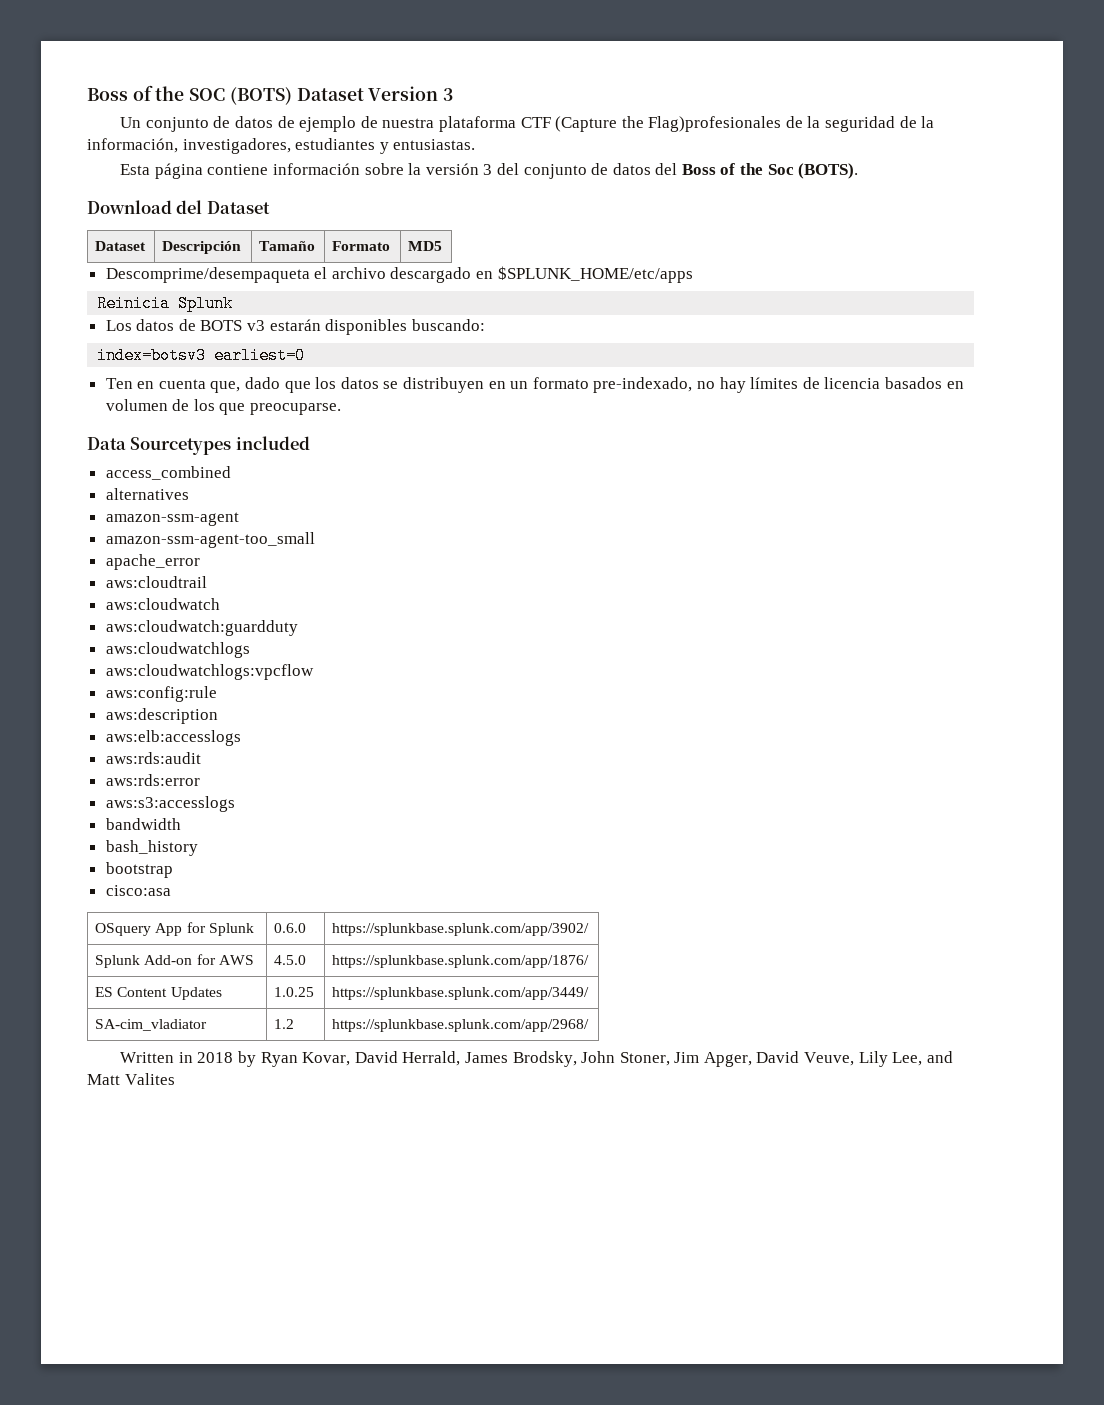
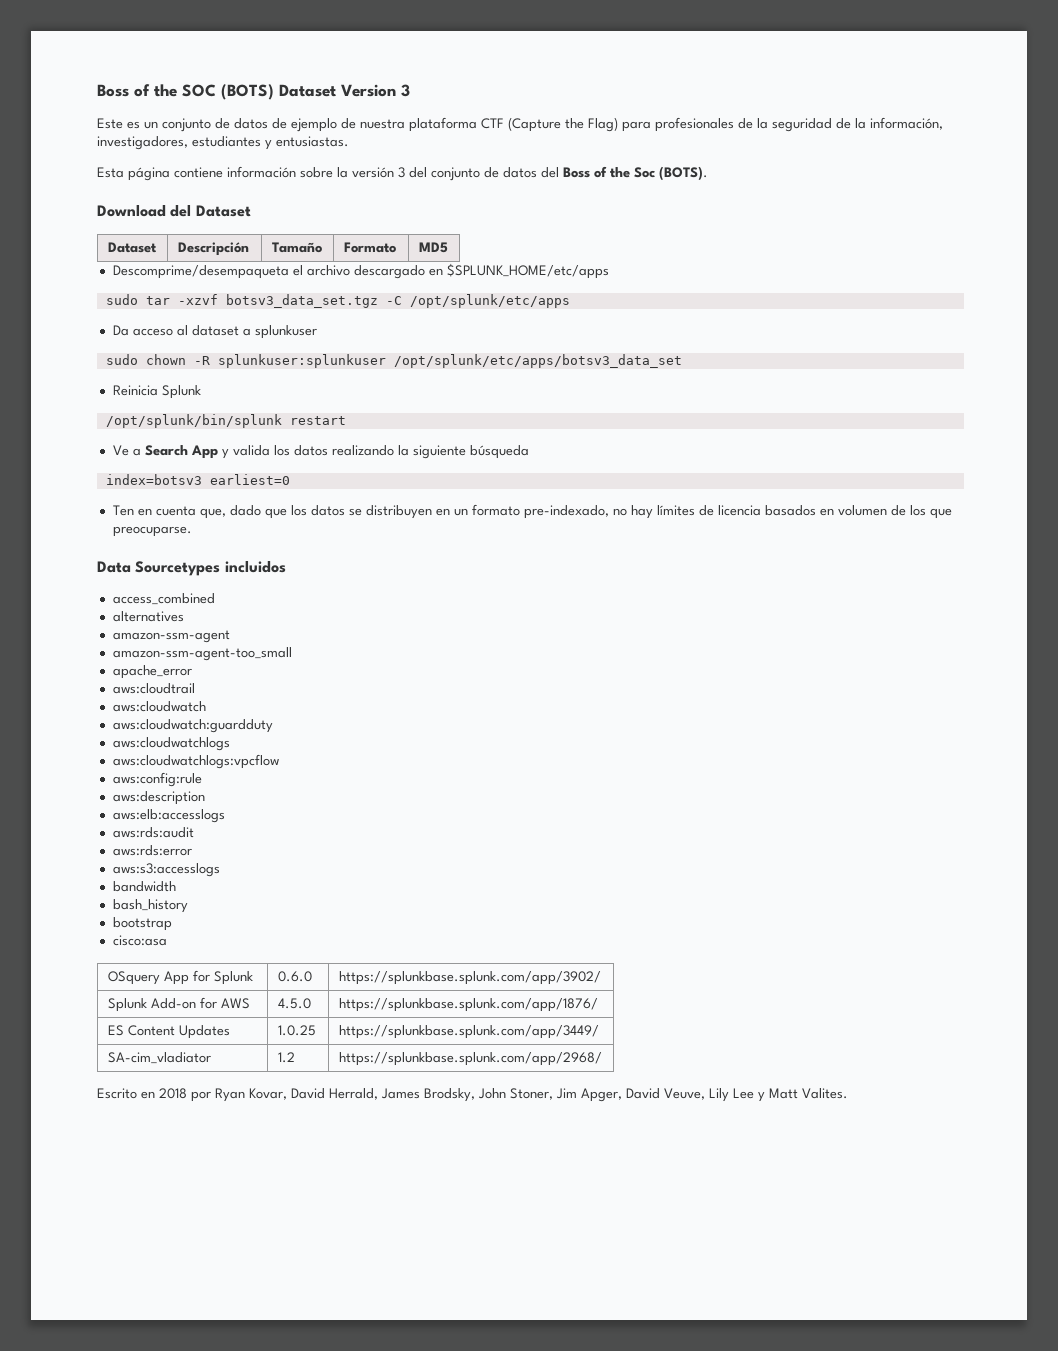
[120,117,142,128] Un -> [97,118,158,129] Este es un
[648,116,782,132] Flag)profesionales -> [588,117,734,132] Flag) para profesionales
[97,295,234,312] [105,319,485,335] Reinicia Splunk // Los datos de BOTS v3 estarán disponibles buscando: -> [105,294,570,308] [112,325,317,339] [105,354,682,368] [112,385,201,399] [105,414,346,428] [112,445,529,459] sudo tar -xzvf botsv3_data_set.tgz -C /opt/splunk/etc/apps // Da acceso al dataset a splunkuser // sudo chown -R splunkuser:splunkuser /opt/splunk/etc/apps/botsv3_data_set // Reinicia Splunk // /opt/splunk/bin/splunk restart // Ve a Search App y valida los datos realizando la siguiente búsqueda
[235,436,310,450] included -> [224,561,286,573] incluidos
[120,1051,256,1067] Written in 2018 by -> [97,1088,211,1102] Escrito en 2018 por
[892,1051,953,1066] [87,1073,175,1085] Lee, and Matt Valites -> [733,1088,848,1102] Lee y Matt Valites.

